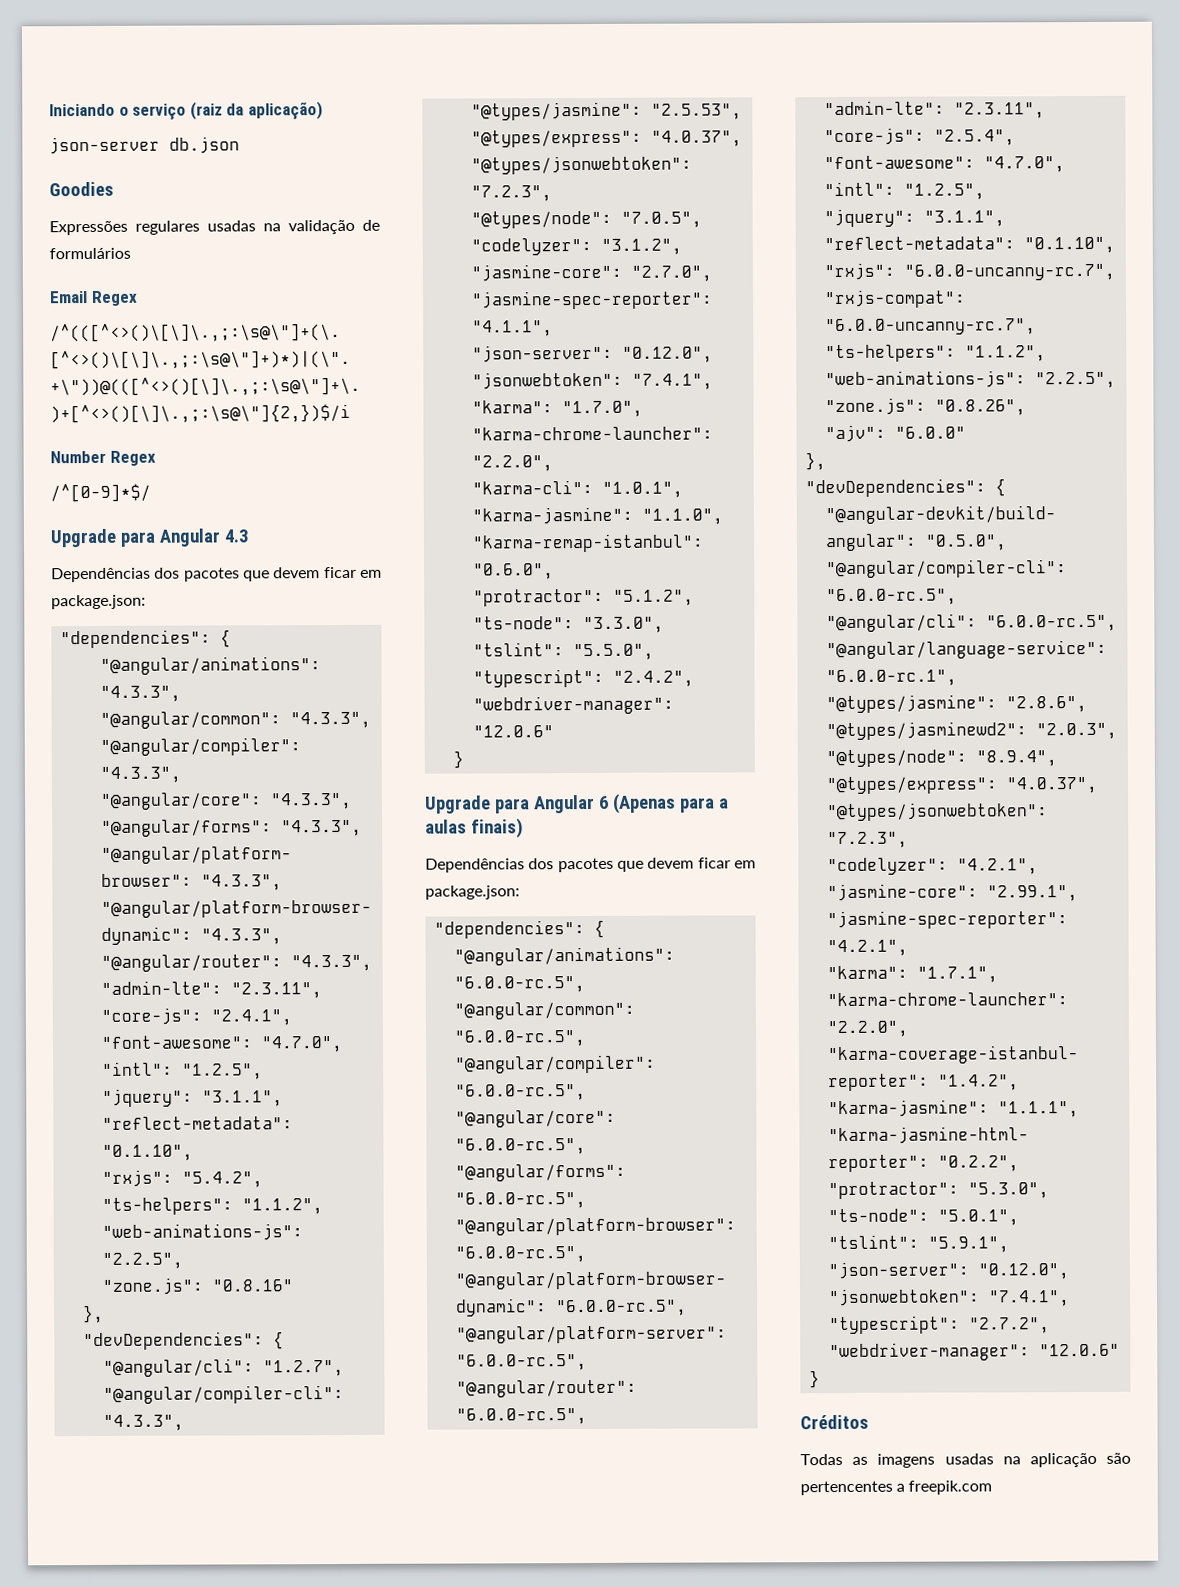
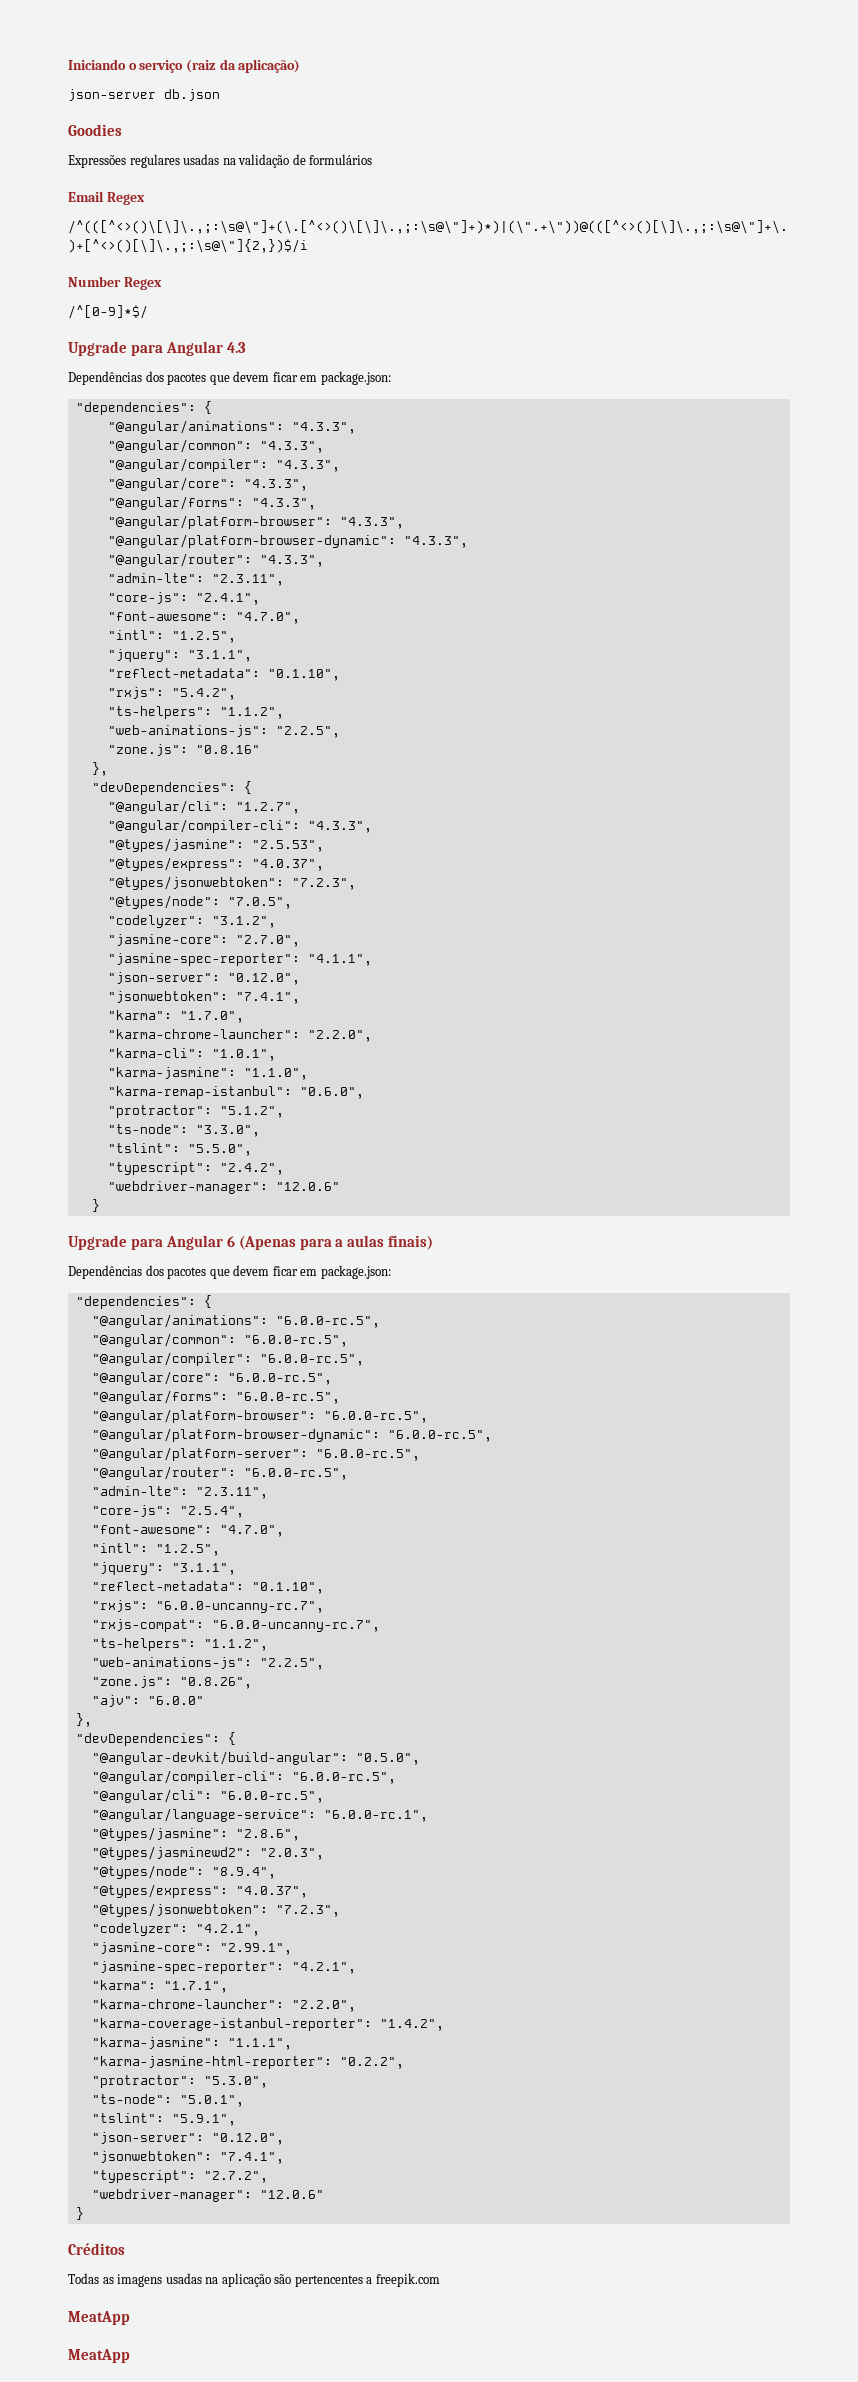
(993, 1487) none -> [68,2311,130,2325] [68,2349,130,2363] // MeatApp // MeatApp

